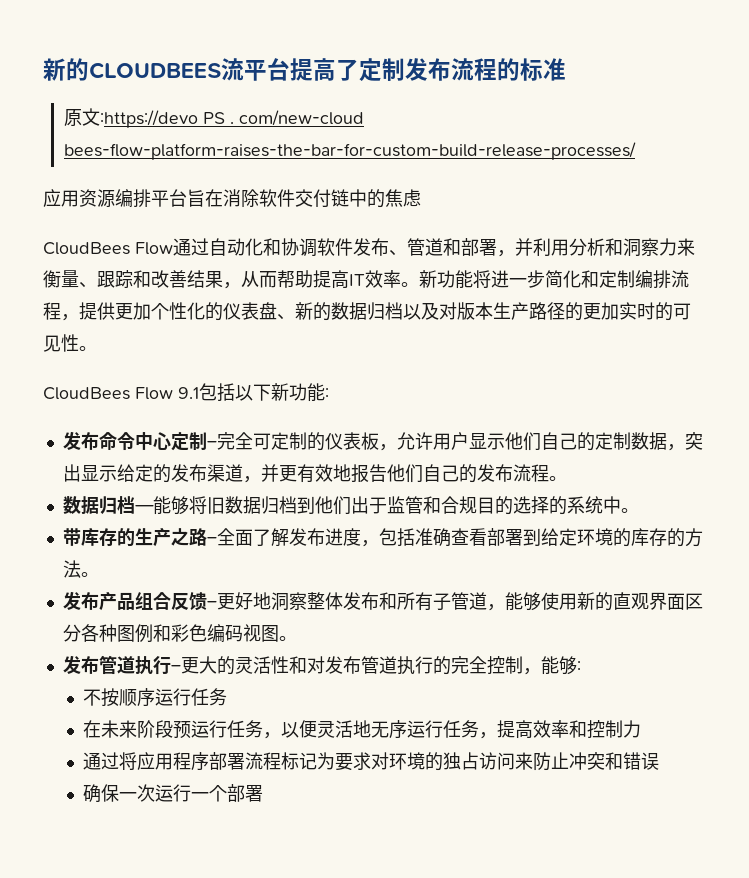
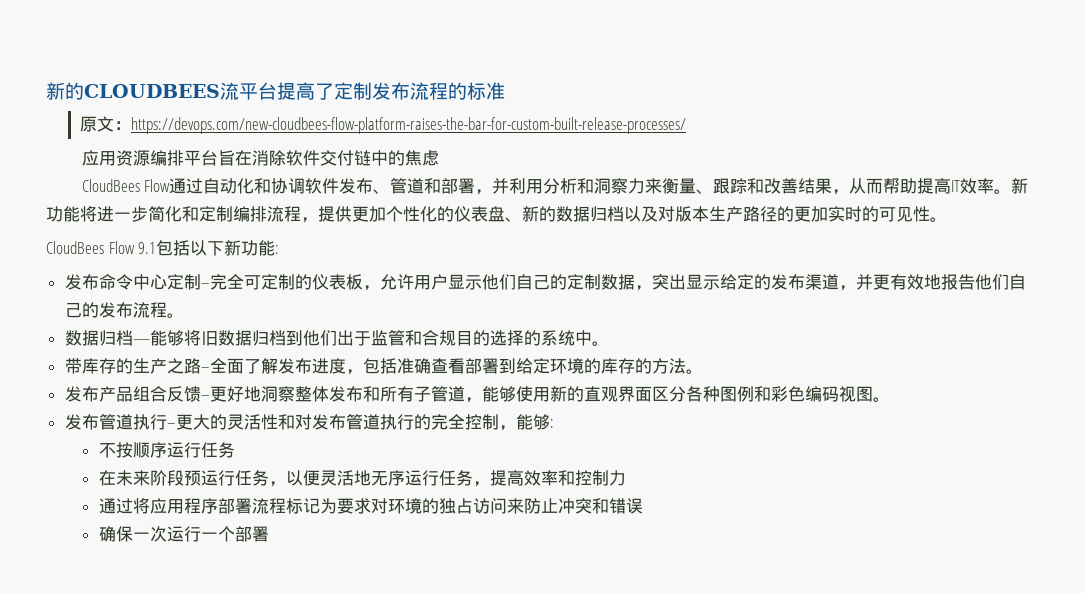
[99,110,364,128] [63,142,636,160] :https://devo PS . com/new-cloud bees-flow-platform-raises-the-bar-for-custom-build-release-processes/ -> [113,117,686,134] ：https://devops.com/new-cloudbees-flow-platform-raises-the-bar-for-custom-built-release-processes/

